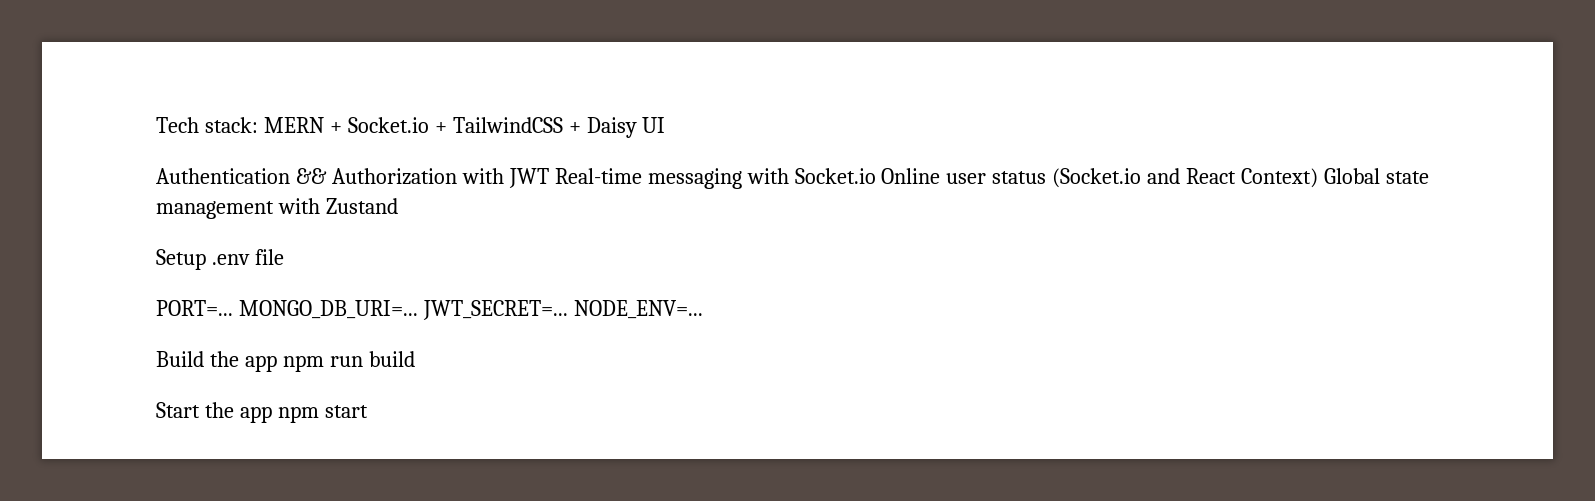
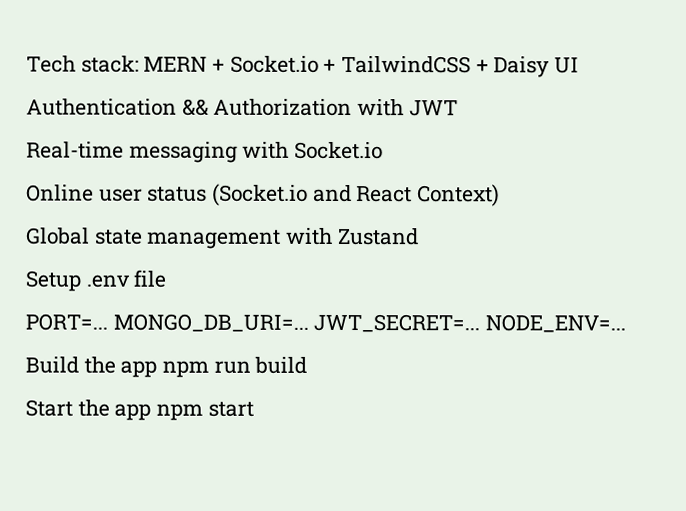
(549, 178) none -> (458, 108) //
(876, 176) none -> (384, 150) //
(1319, 178) none -> (501, 195) //

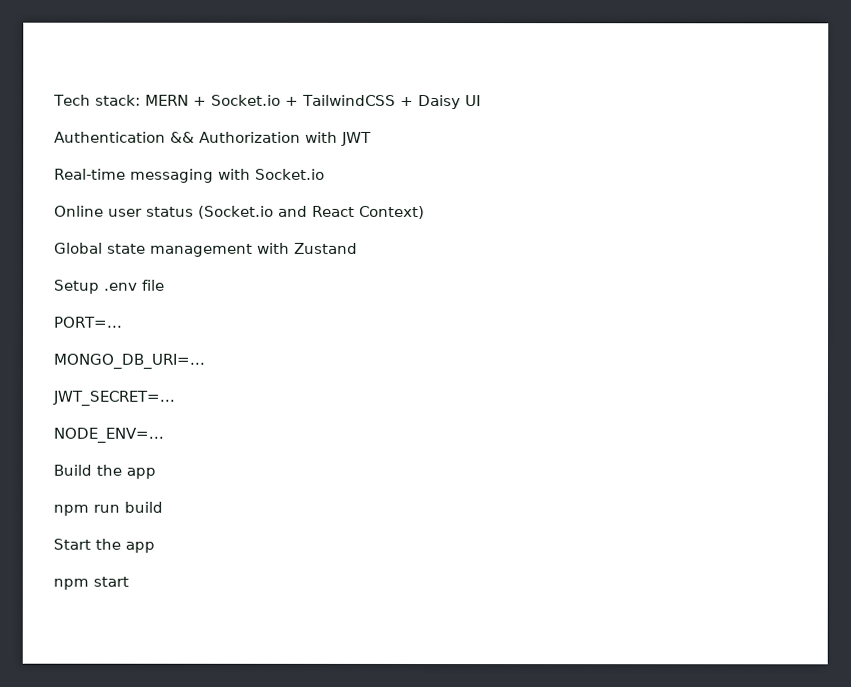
(108, 322) none -> (123, 322) //
(309, 322) none -> (205, 361) //
(481, 323) none -> (175, 398) //
(158, 369) none -> (156, 473) //
(152, 412) none -> (155, 547) //

